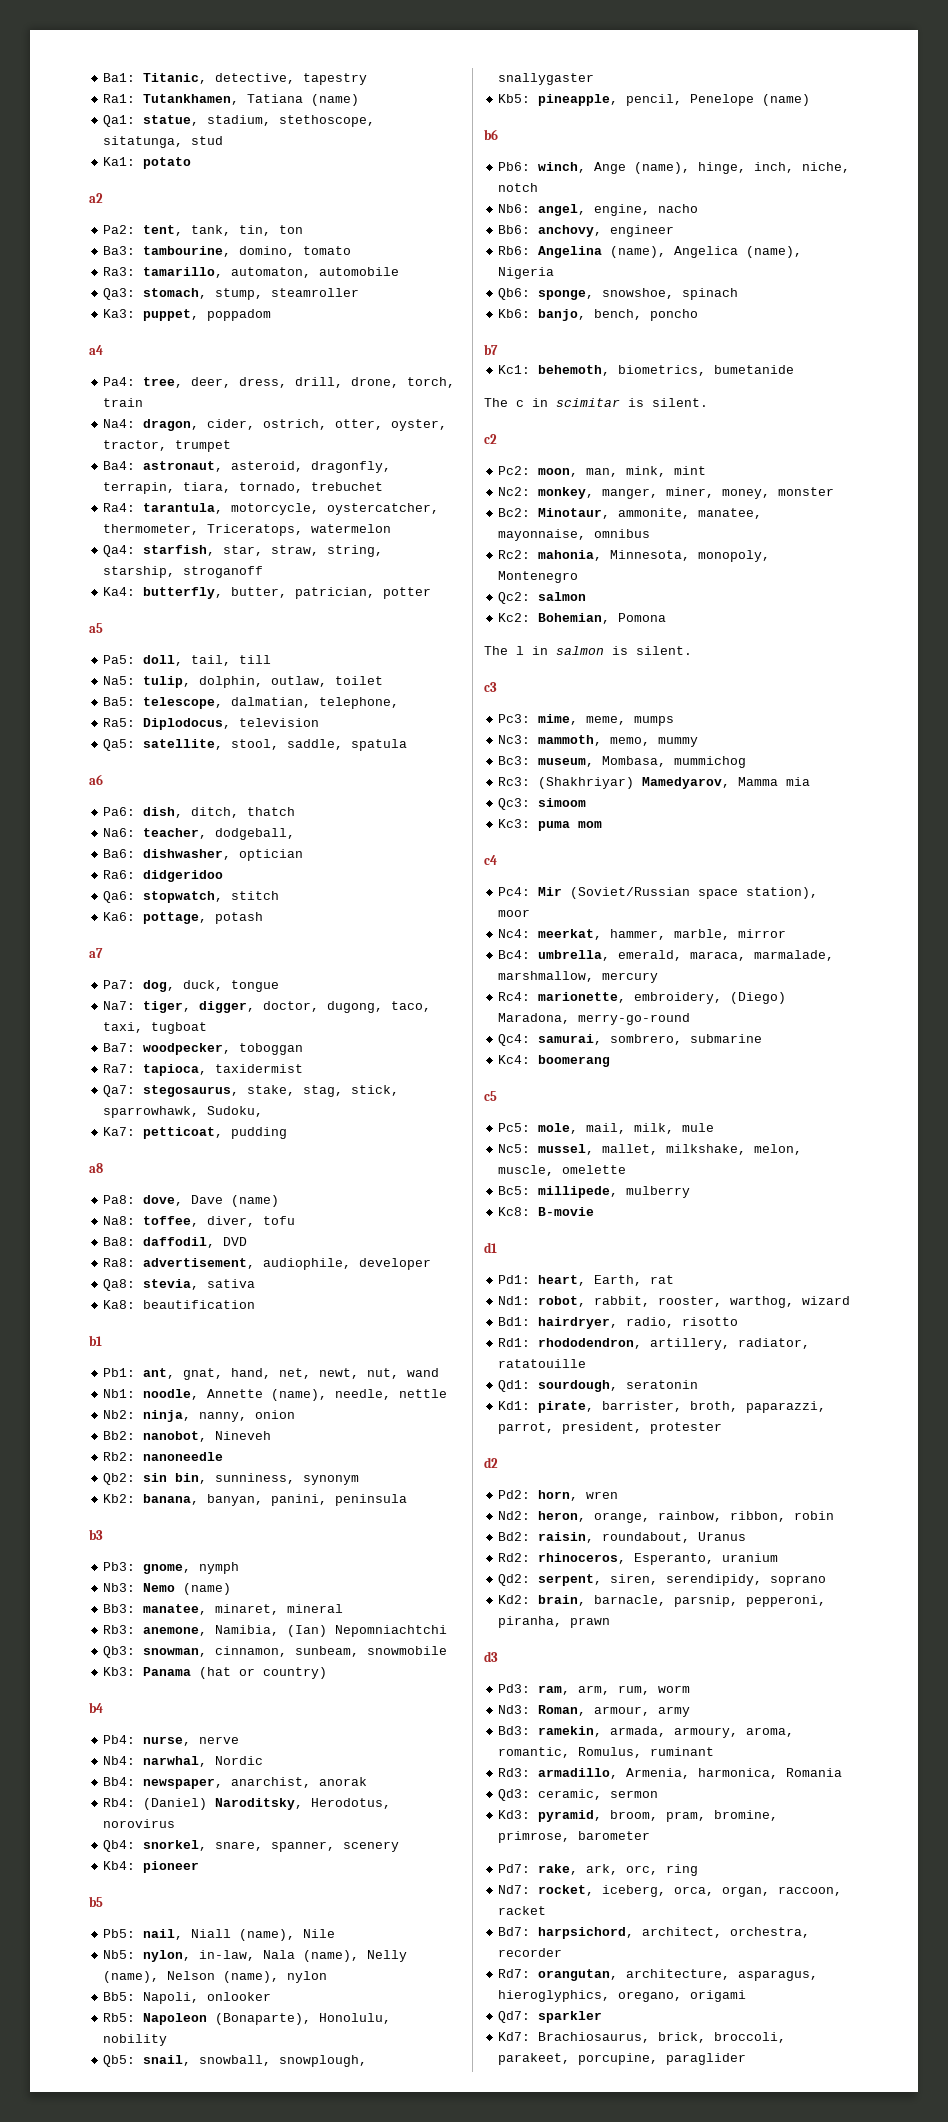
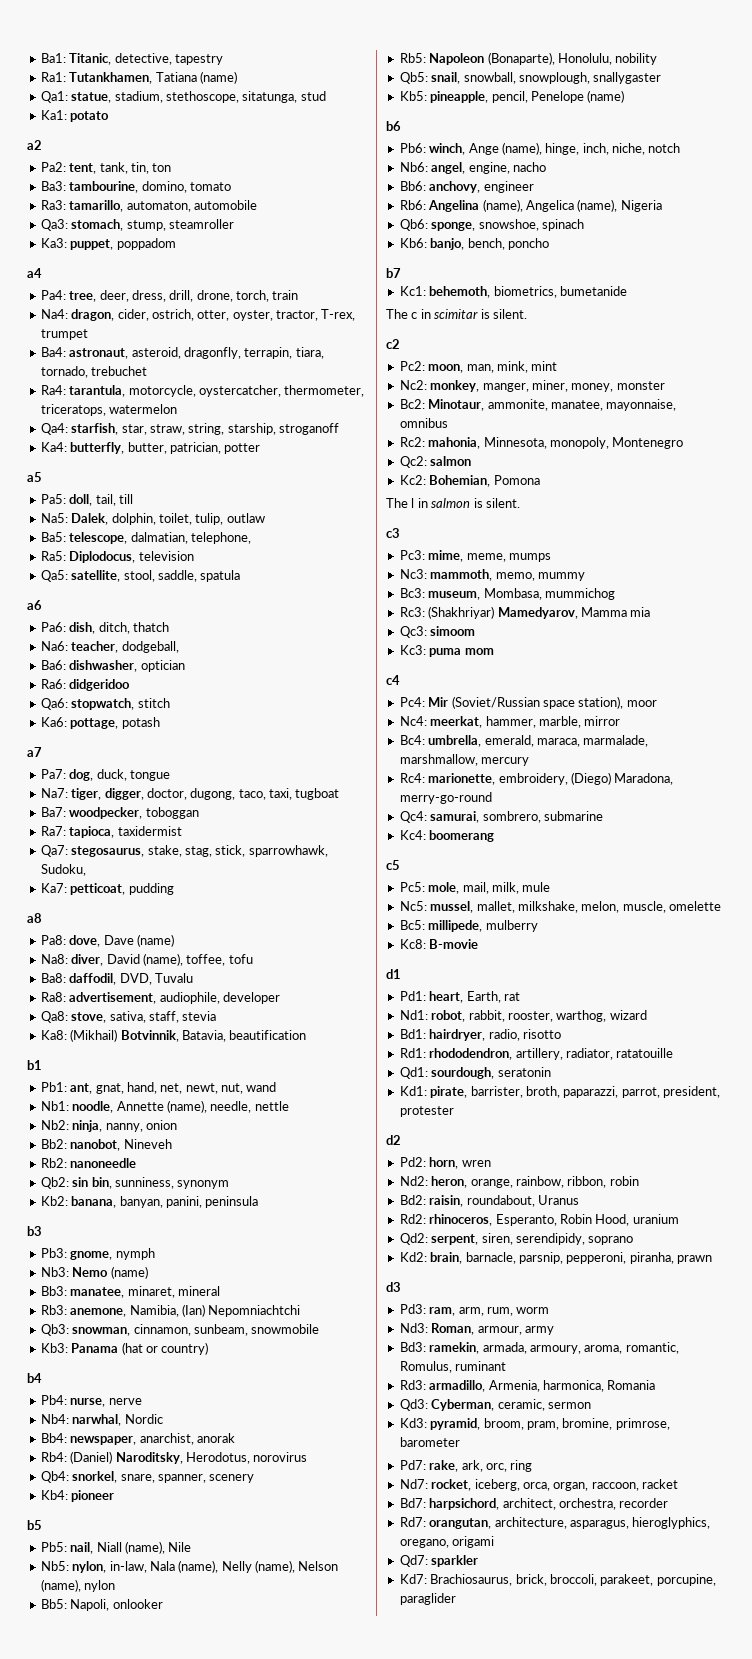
(168, 445) none -> [321,309,356,321] T-rex,
[207,524,304,536] Triceratops, -> [40,404,106,416] triceratops,
[143,676,384,688] tulip, dolphin, outlaw, toilet -> [71,513,265,525] Dalek, dolphin, toilet, tulip, outlaw
[143,1216,256,1227] toffee, diver, -> [71,953,226,966] diver, David (name), toffee,
[223,1237,248,1246] DVD -> [119,973,193,985] DVD, Tuvalu
[143,1279,256,1290] [103,1300,136,1309] stevia, sativa // Ka8: -> [71,1011,217,1023] [40,1029,226,1042] stove, sativa, staff, stevia // Ka8: (Mikhail) Botvinnik, Batavia,
(715, 1559) none -> [559,1214,630,1226] Robin Hood,
(531, 1795) none -> [431,1399,495,1411] Cyberman,

